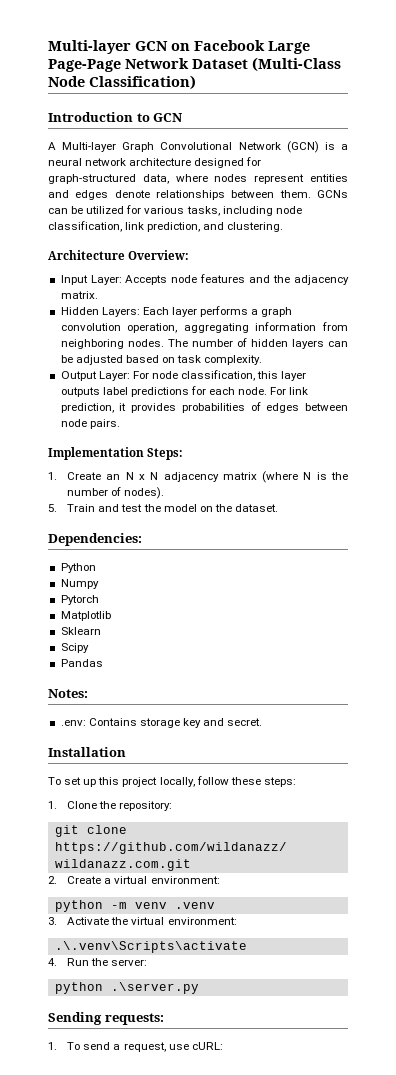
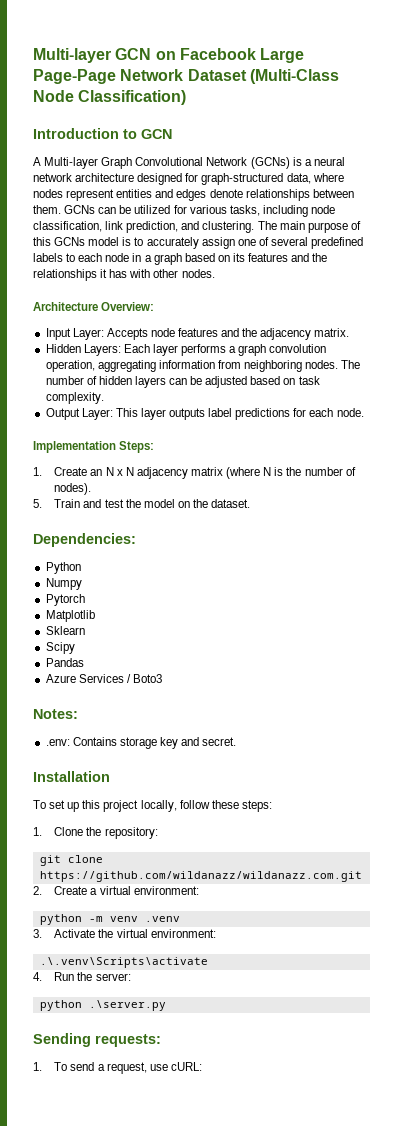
[286,141,319,153] (GCN) -> [250,157,290,169] (GCNs)
(284, 227) none -> [257,221,361,233] [33,237,364,249] [33,253,328,265] [33,269,215,281] The main purpose of this GCNs model is to accurately assign one of several predefined labels to each node in a graph based on its features and the relationships it has with other nodes.
[132,370,279,381] For node classification, this -> [115,408,138,417] This
[270,387,309,395] [60,402,348,413] [60,419,120,429] For link prediction, it provides probabilities of edges between node pairs. -> (364, 412) none
(103, 663) none -> [45,674,162,683] // Azure Services / Boto3

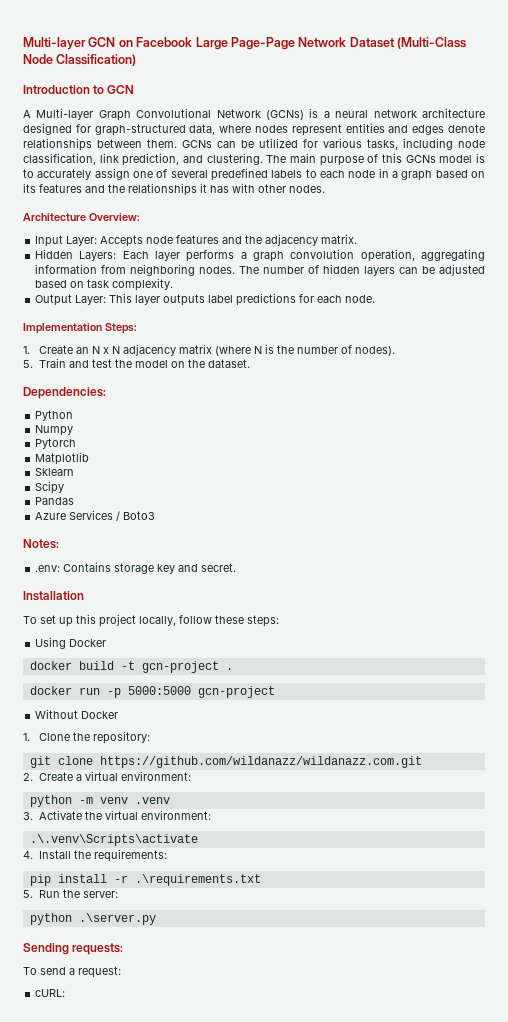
(272, 806) none -> [35,637,107,649] [29,661,233,673] [29,686,275,698] [35,709,119,719] // Using Docker // docker build -t gcn-project . // docker run -p 5000:5000 gcn-project // Without Docker
(42, 976) none -> [38,849,167,862] [29,874,261,886] [23,890,33,898] Install the requirements: // pip install -r .\requirements.txt // 5.
[33,1062,42,1071] 1. -> (124, 949) none
[106,1062,168,1074] request, use -> [78,966,121,978] request: //

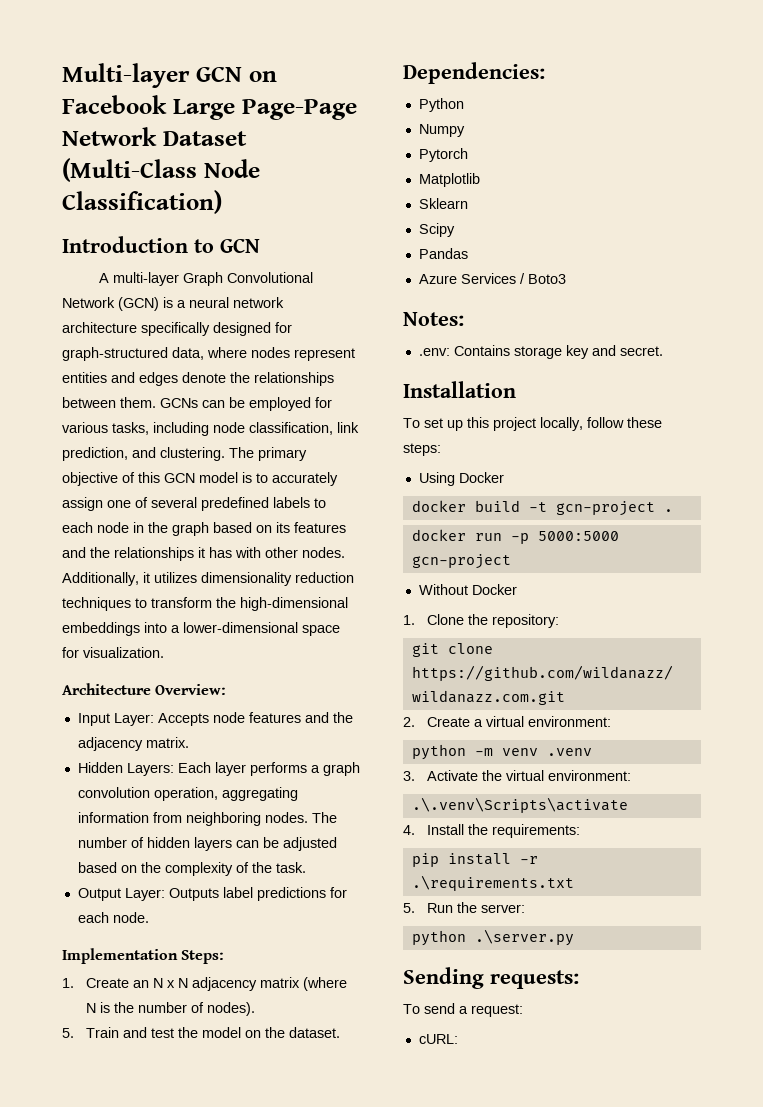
[36,108,94,120] Multi-layer -> [112,272,179,286] multi-layer
[266,110,304,120] (GCNs) -> [118,297,159,311] (GCN)
(485, 113) none -> [141,322,210,336] specifically
(486, 128) none -> [230,372,250,383] the
[259,138,298,148] utilized -> [249,397,311,411] employed
[290,153,364,166] main purpose -> [258,447,307,461] [62,472,118,486] primary objective
[405,155,436,163] GCNs -> [164,473,195,483] GCN
[391,171,398,178] a -> [148,522,168,533] the
(325, 189) none -> [62,572,354,586] [62,597,348,611] [62,622,340,636] [62,647,164,658] Additionally, it utilizes dimensionality reduction techniques to transform the high-dimensional embeddings into a lower-dimensional space for visualization.
[87,278,174,291] task complexity. -> [140,862,306,876] the complexity of the task.
[109,293,206,306] This layer outputs -> [168,888,219,901] Outputs

